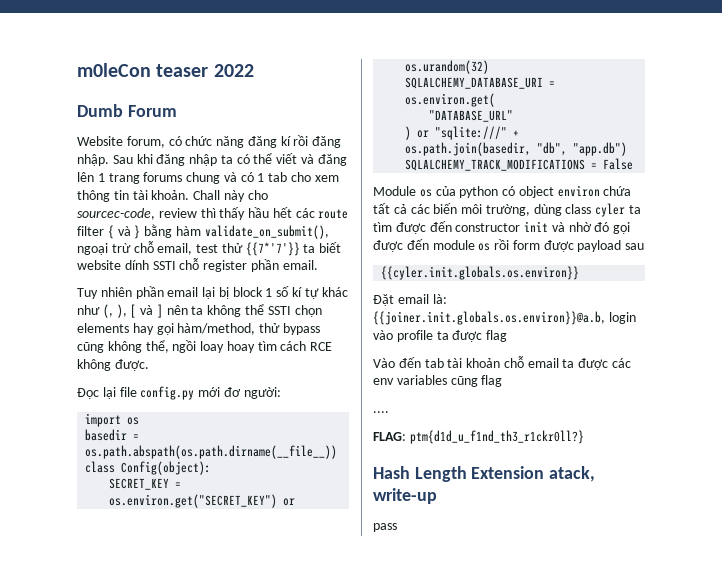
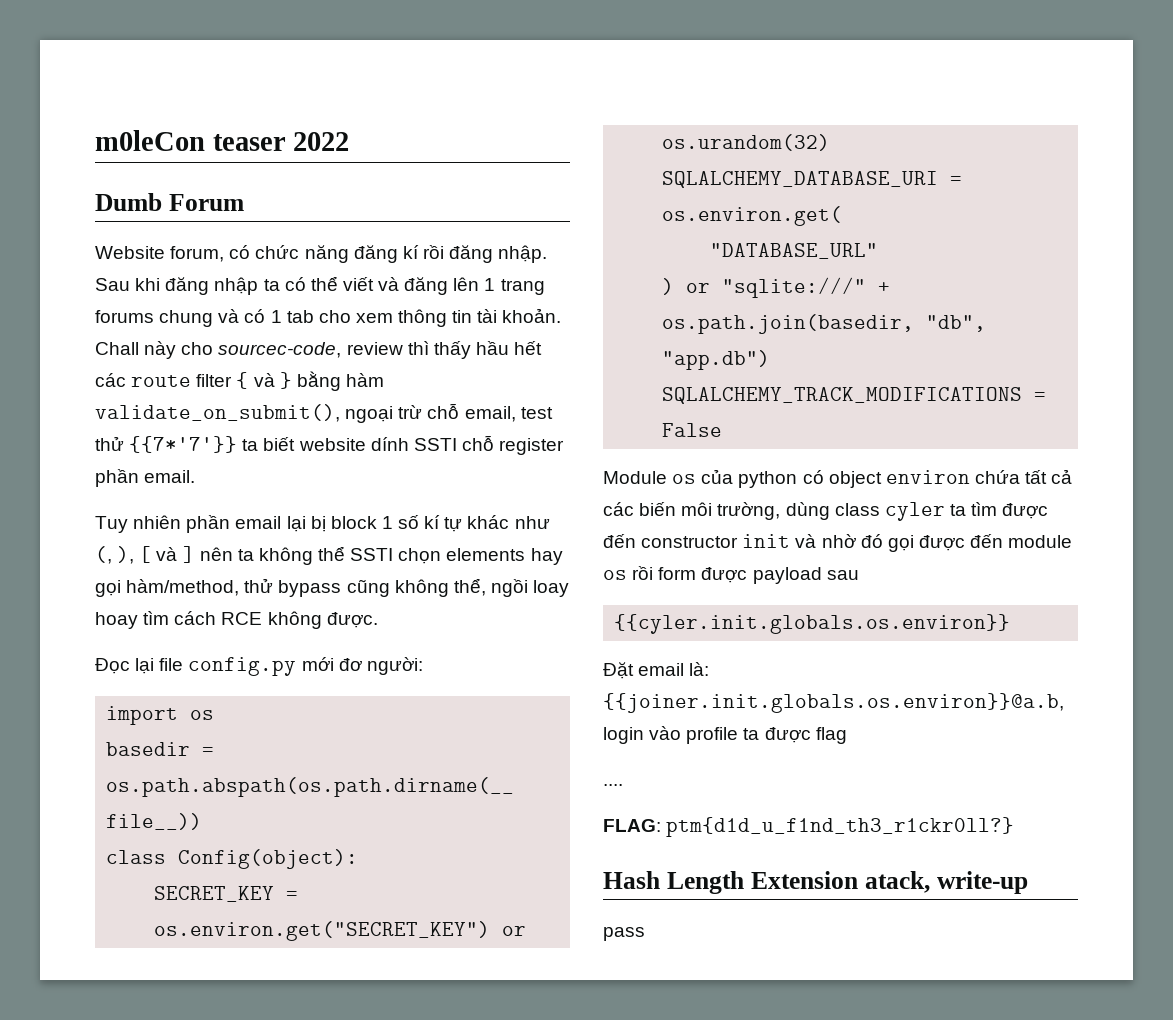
[373,356,632,370] [373,375,503,387] // Vào đến tab tài khoản chỗ email ta được các env variables cũng flag -> (847, 735) none

